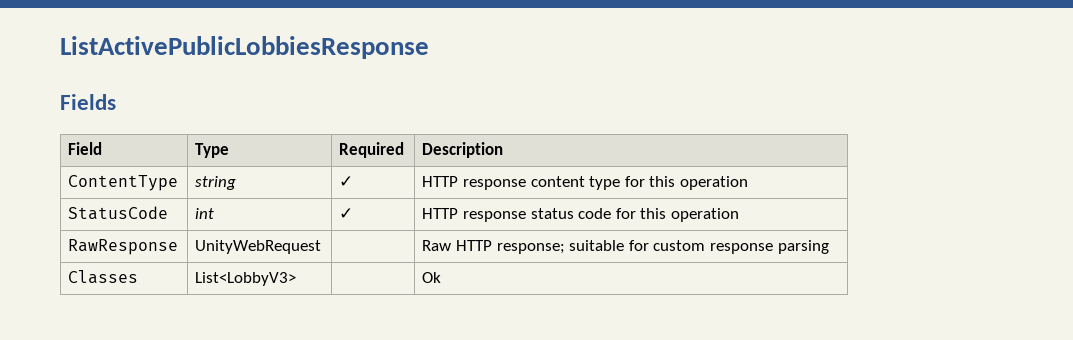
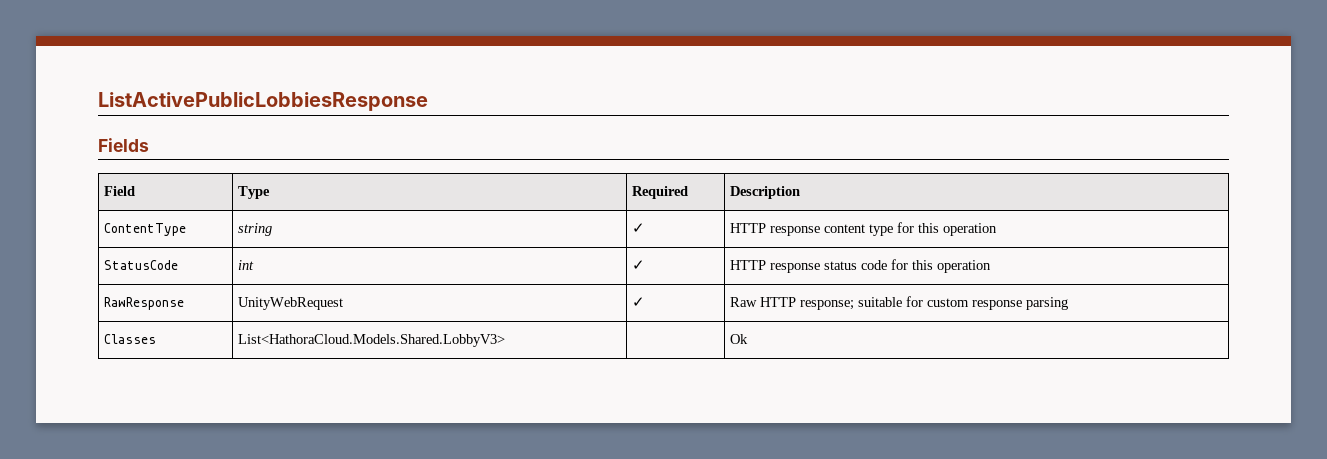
(322, 247) none -> [632,297,646,307] ✓
[195,272,297,286] List<LobbyV3> -> [238,334,506,347] List<HathoraCloud.Models.Shared.LobbyV3>

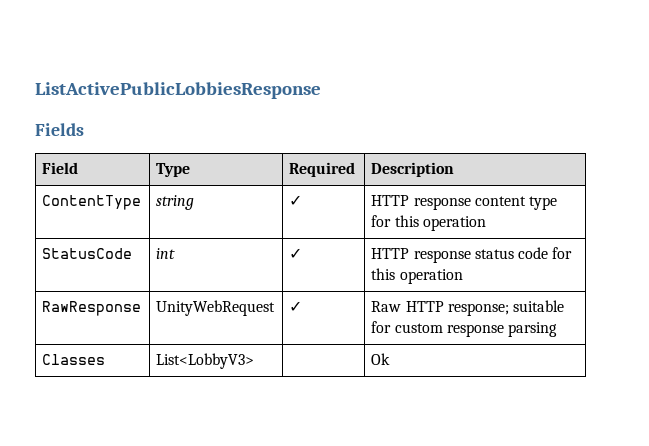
[238,334,506,347] List<HathoraCloud.Models.Shared.LobbyV3> -> [156,353,255,369] List<LobbyV3>

